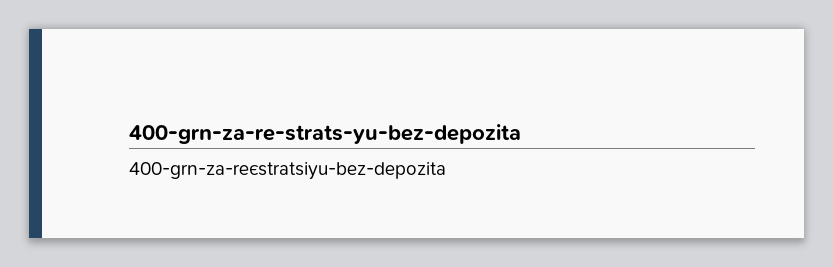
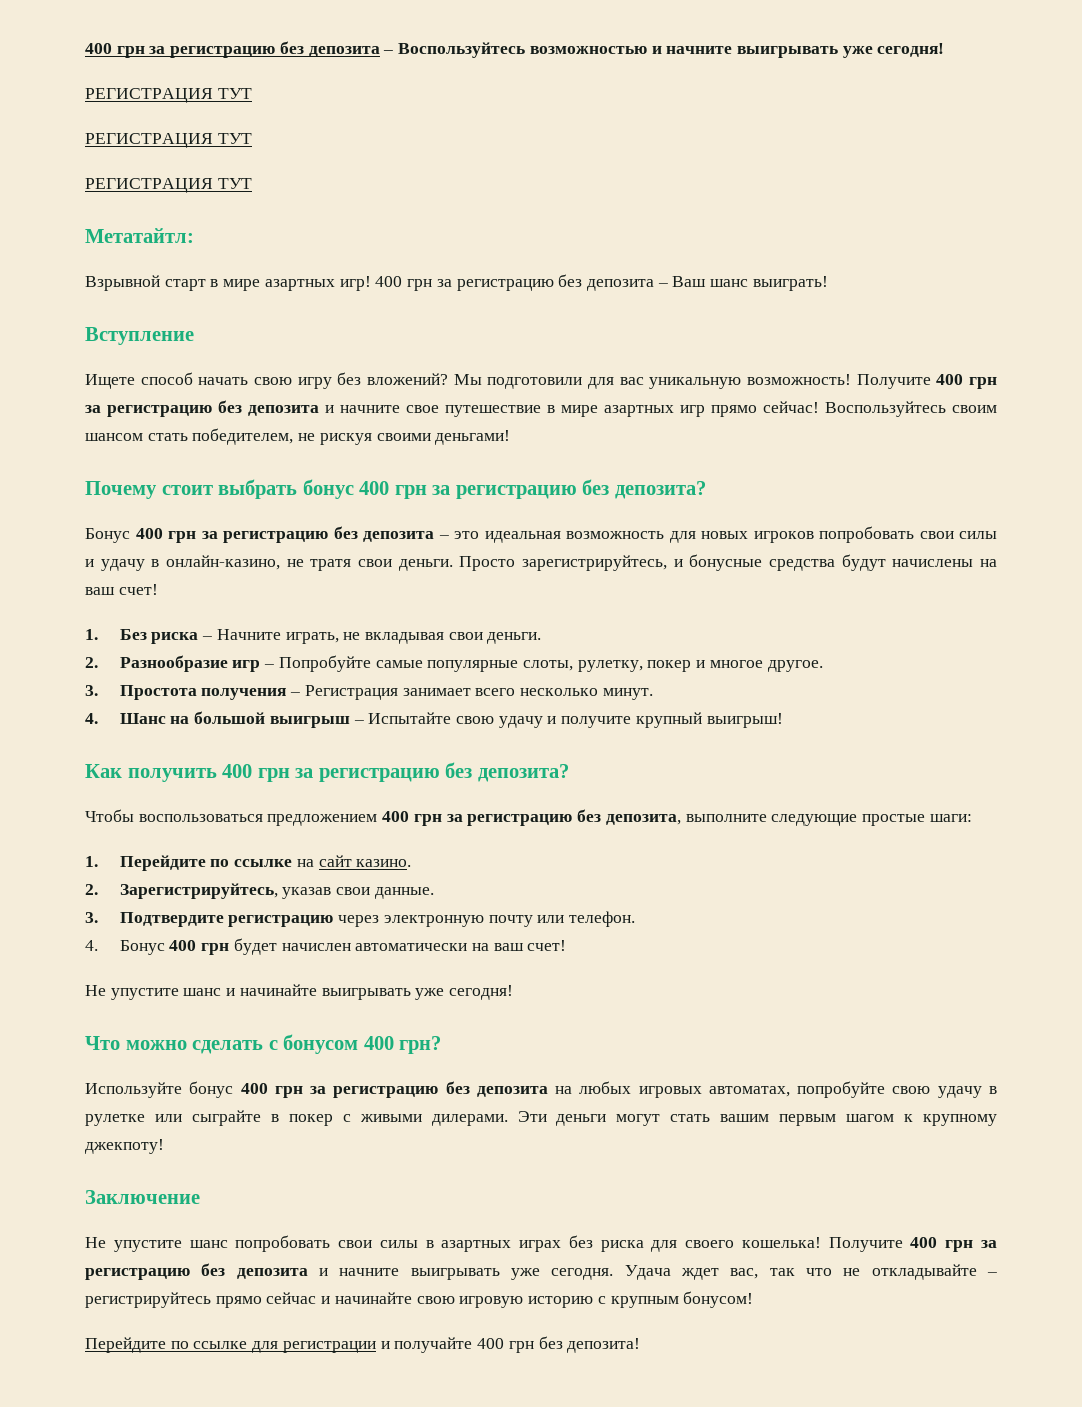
[129,124,521,144] [129,162,446,180] 400-grn-za-re-strats-yu-bez-depozita // 400-grn-za-reєstratsіyu-bez-depozita -> [85,41,945,58] [85,88,252,103] [85,133,252,148] [85,178,252,193] [85,228,194,243] [85,274,828,291] [85,327,194,345] [85,372,997,389] [85,400,997,417] [85,428,511,445] [85,479,706,499] [85,526,997,543] [85,554,997,571] [85,584,158,595] [85,629,542,644] [85,655,823,672] [85,685,653,700] [85,711,783,728] [85,762,569,782] [85,809,972,826] [85,855,412,871] [85,883,434,899] [85,911,635,927] [85,938,567,955] [85,984,514,1000] [85,1034,442,1054] [85,1081,997,1098] [85,1110,997,1126] [85,1139,164,1154] [85,1190,200,1204] [85,1235,997,1252] [85,1263,998,1280] [85,1291,754,1308] [85,1336,641,1353] 400 грн за регистрацию без депозита – Воспользуйтесь возможностью и начните выигрывать уже сегодня! // РЕГИСТРАЦИЯ ТУТ // РЕГИСТРАЦИЯ ТУТ // РЕГИСТРАЦИЯ ТУТ // Метатайтл: // Взрывной старт в мире азартных игр! 400 грн за регистрацию без депозита – Ваш шанс выиграть! // Вступление // Ищете способ начать свою игру без вложений? Мы подготовили для вас уникальную возможность! Получите 400 грн за регистрацию без депозита и начните свое путешествие в мире азартных игр прямо сейчас! Воспользуйтесь своим шансом стать победителем, не рискуя своими деньгами! // Почему стоит выбрать бонус 400 грн за регистрацию без депозита? // Бонус 400 грн за регистрацию без депозита – это идеальная возможность для новых игроков попробовать свои силы и удачу в онлайн-казино, не тратя свои деньги. Просто зарегистрируйтесь, и бонусные средства будут начислены на ваш счет! // 1. Без риска – Начните играть, не вкладывая свои деньги. // 2. Разнообразие игр – Попробуйте самые популярные слоты, рулетку, покер и многое другое. // 3. Простота получения – Регистрация занимает всего несколько минут. // 4. Шанс на большой выигрыш – Испытайте свою удачу и получите крупный выигрыш! // Как получить 400 грн за регистрацию без депозита? // Чтобы воспользоваться предложением 400 грн за регистрацию без депозита, выполните следующие простые шаги: // 1. Перейдите по ссылке на сайт казино. // 2. Зарегистрируйтесь, указав свои данные. // 3. Подтвердите регистрацию через электронную почту или телефон. // 4. Бонус 400 грн будет начислен автоматически на ваш счет! // Не упустите шанс и начинайте выигрывать уже сегодня! // Что можно сделать с бонусом 400 грн? // Используйте бонус 400 грн за регистрацию без депозита на любых игровых автоматах, попробуйте свою удачу в рулетке или сыграйте в покер с живыми дилерами. Эти деньги могут стать вашим первым шагом к крупному джекпоту! // Заключение // Не упустите шанс попробовать свои силы в азартных играх без риска для своего кошелька! Получите 400 грн за регистрацию без депозита и начните выигрывать уже сегодня. Удача ждет вас, так что не откладывайте – регистрируйтесь прямо сейчас и начинайте свою игровую историю с крупным бонусом! // Перейдите по ссылке для регистрации и получайте 400 грн без депозита!

